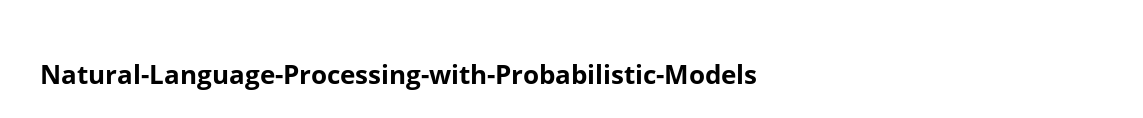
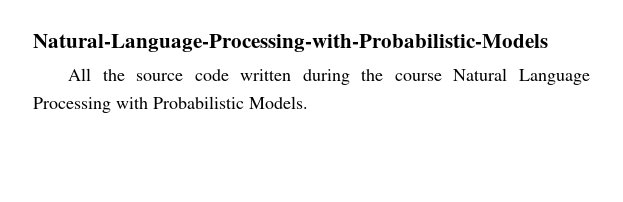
(757, 77) none -> [68,68,590,85] [33,96,308,113] // All the source code written during the course Natural Language Processing with Probabilistic Models.

